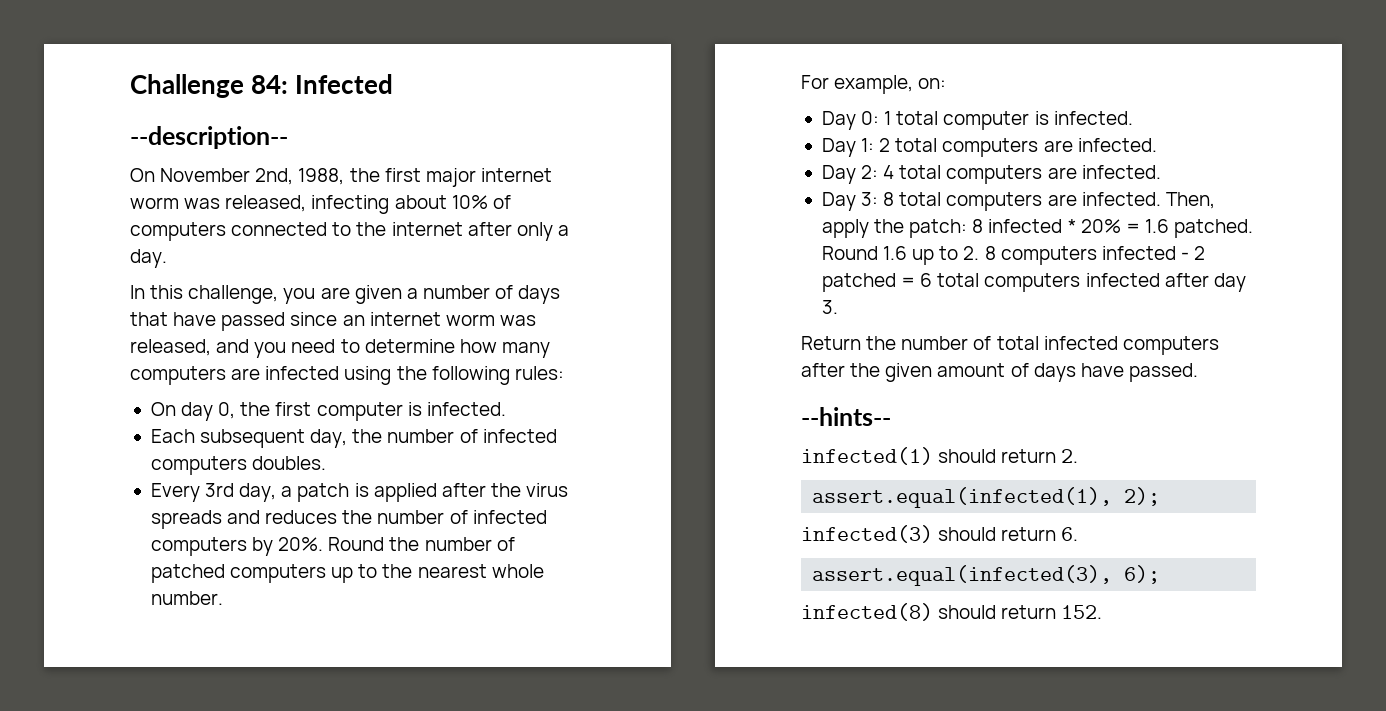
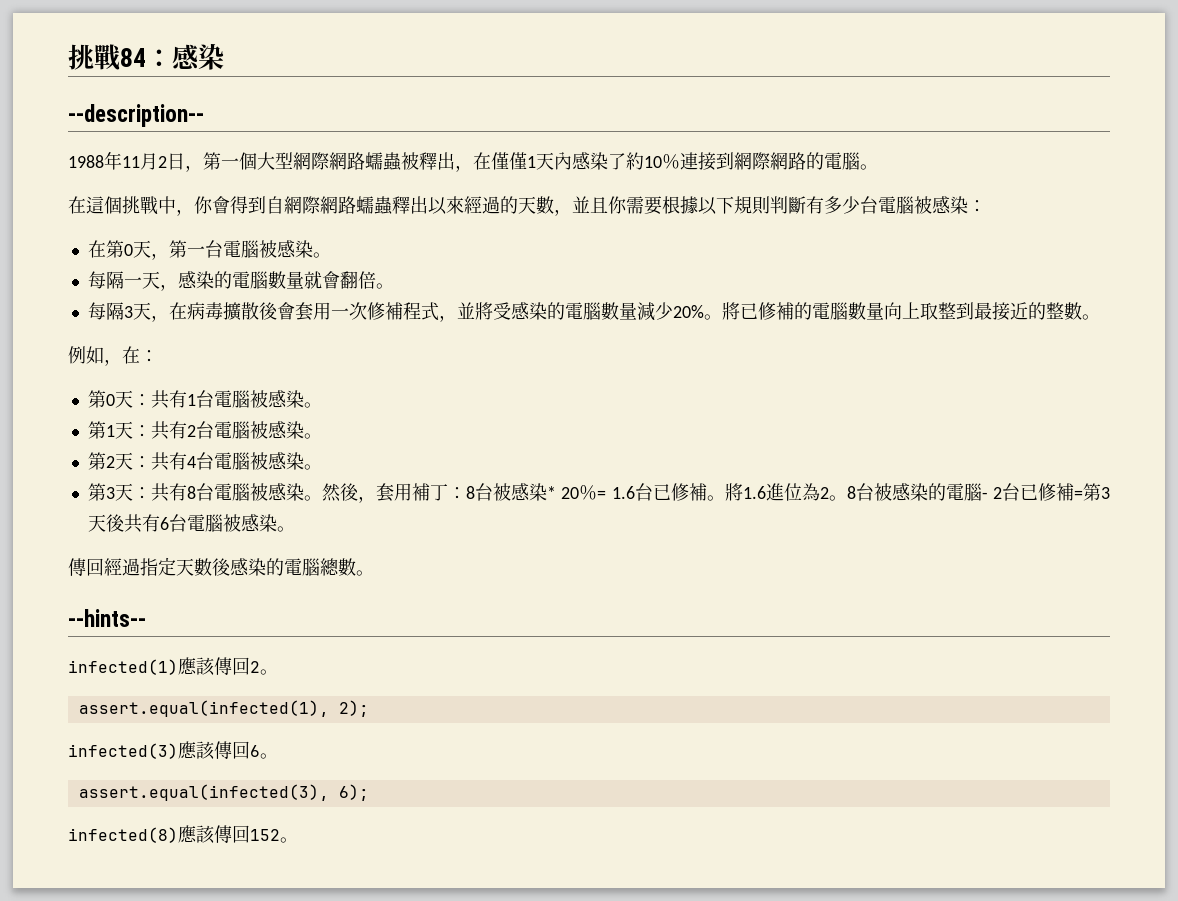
[130,74,394,98] [130,126,288,149] [130,168,552,187] [130,195,511,214] [130,222,569,241] [130,249,167,268] [130,285,561,304] [130,312,536,331] [130,339,550,358] [130,366,564,385] [150,402,506,421] [150,429,557,448] [150,456,327,475] [150,483,569,502] [150,510,547,529] [150,537,515,556] [150,564,544,583] [150,591,223,605] [801,75,947,94] [821,111,1133,130] [821,138,1157,157] [821,165,1161,184] [821,192,1215,211] [821,219,1254,238] [821,246,1206,265] [821,273,1246,292] [821,300,838,314] [801,336,1219,355] [801,363,1198,382] Challenge 84: Infected // --description-- // On November 2nd, 1988, the first major internet worm was released, infecting about 10% of computers connected to the internet after only a day. // In this challenge, you are given a number of days that have passed since an internet worm was released, and you need to determine how many computers are infected using the following rules: // On day 0, the first computer is infected. // Each subsequent day, the number of infected computers doubles. // Every 3rd day, a patch is applied after the virus spreads and reduces the number of infected computers by 20%. Round the number of patched computers up to the nearest whole number. // For example, on: // Day 0: 1 total computer is infected. // Day 1: 2 total computers are infected. // Day 2: 4 total computers are infected. // Day 3: 8 total computers are infected. Then, apply the patch: 8 infected * 20% = 1.6 patched. Round 1.6 up to 2. 8 computers infected - 2 patched = 6 total computers infected after day 3. // Return the number of total infected computers after the given amount of days have passed. -> [68,43,224,71] [68,104,204,127] [68,151,878,172] [68,196,986,216] [87,240,331,260] [87,271,394,291] [87,302,1100,322] [68,346,158,366] [87,390,322,409] [87,421,322,440] [87,452,322,471] [87,483,1110,503] [87,514,295,533] [68,557,374,576] 挑戰84：感染 // --description-- // 1988年11月2日，第一個大型網際網路蠕蟲被釋出，在僅僅1天內感染了約10％連接到網際網路的電腦。 // 在這個挑戰中，你會得到自網際網路蠕蟲釋出以來經過的天數，並且你需要根據以下規則判斷有多少台電腦被感染： // 在第0天，第一台電腦被感染。 // 每隔一天，感染的電腦數量就會翻倍。 // 每隔3天，在病毒擴散後會套用一次修補程式，並將受感染的電腦數量減少20%。將已修補的電腦數量向上取整到最接近的整數。 // 例如，在： // 第0天：共有1台電腦被感染。 // 第1天：共有2台電腦被感染。 // 第2天：共有4台電腦被感染。 // 第3天：共有8台電腦被感染。然後，套用補丁：8台被感染* 20％= 1.6台已修補。將1.6進位為2。8台被感染的電腦- 2台已修補=第3天後共有6台電腦被感染。 // 傳回經過指定天數後感染的電腦總數。
[938,449,1079,463] should return 2. -> [178,657,278,676] 應該傳回2。
[938,527,1079,541] should return 6. -> [178,741,278,760] 應該傳回6。
[938,605,1103,619] should return 152. -> [178,825,298,844] 應該傳回152。

